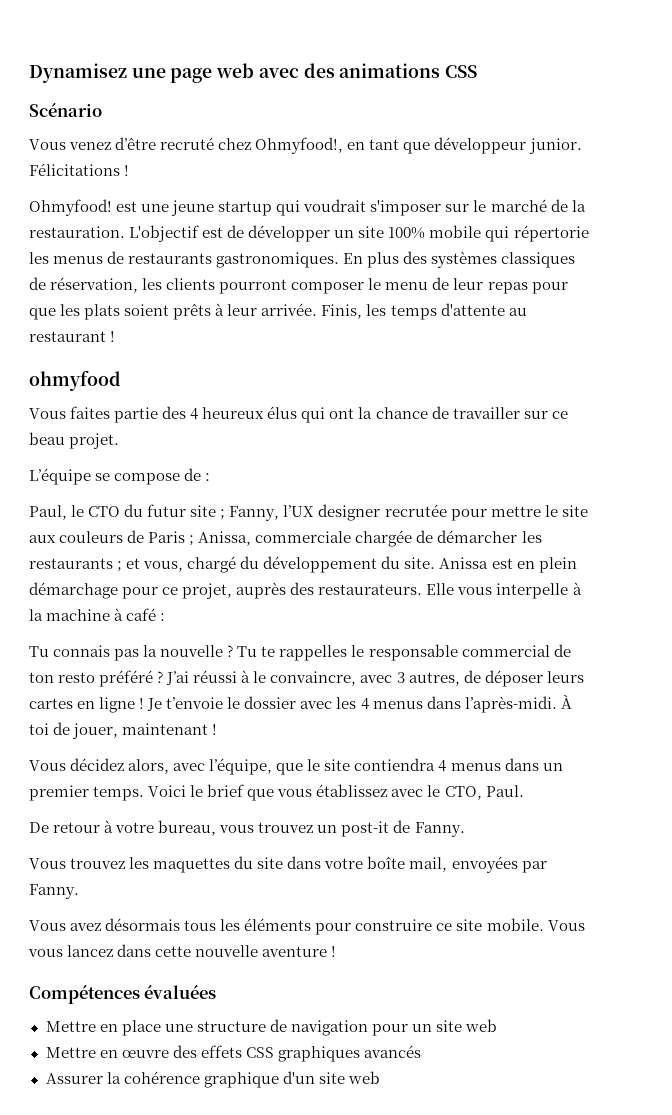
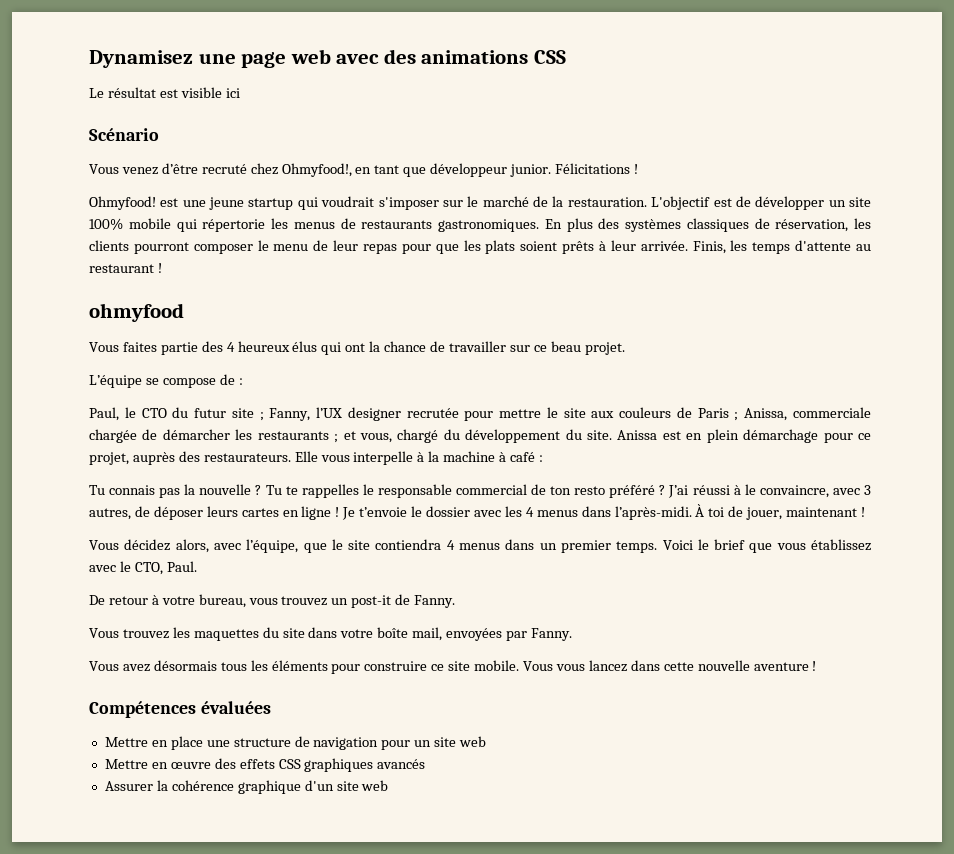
(478, 71) none -> [89,87,240,98] // Le résultat est visible ici

